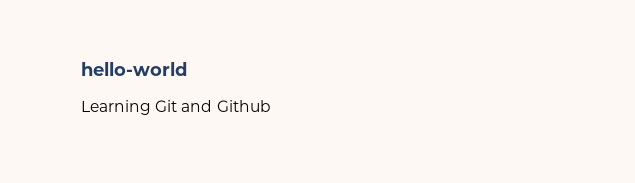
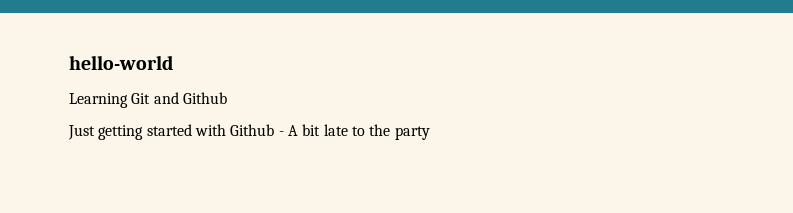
(271, 106) none -> [68,124,430,140] // Just getting started with Github - A bit late to the party

